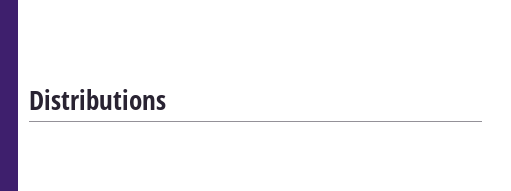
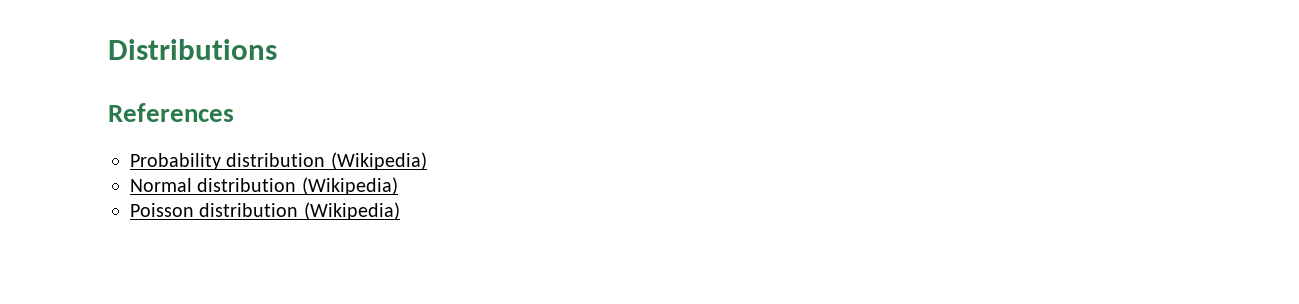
(166, 99) none -> [108,103,234,122] [130,152,427,170] [130,177,398,195] [130,202,400,220] // References // Probability distribution (Wikipedia) // Normal distribution (Wikipedia) // Poisson distribution (Wikipedia)

